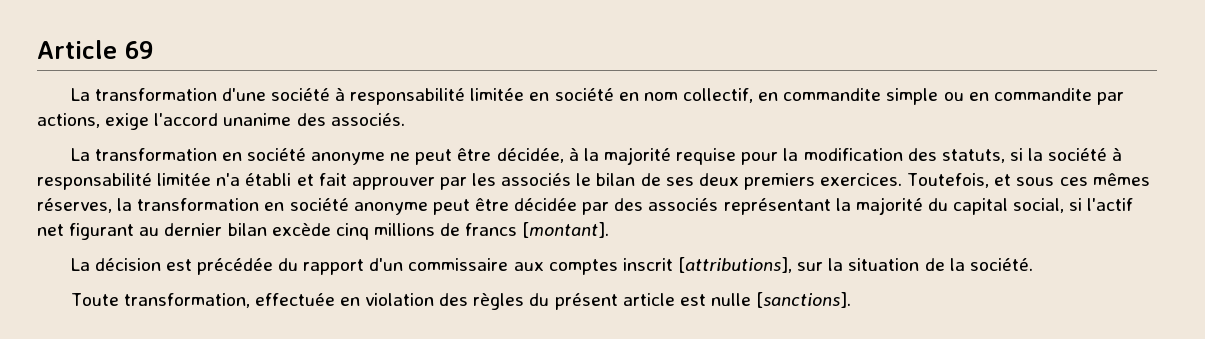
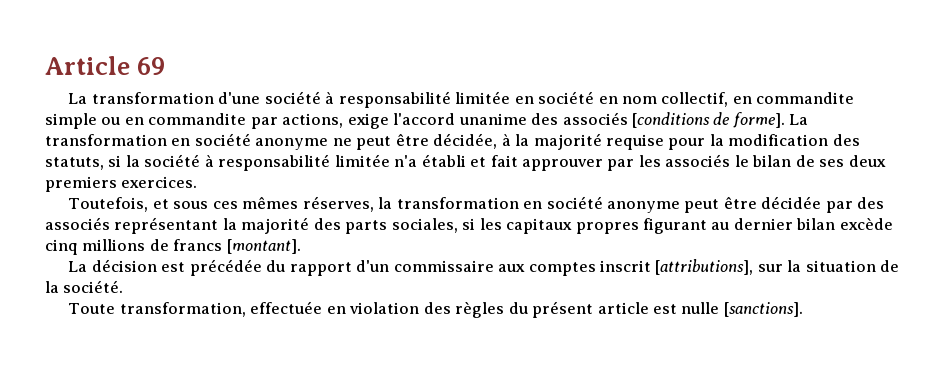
[330,113,405,126] associés. // -> [562,112,785,128] associés [conditions de forme].
(903, 179) none -> (198, 182) //
[927,198,1134,215] [37,224,64,236] du capital social, si l'actif net -> [313,218,639,234] des parts sociales, si les capitaux propres

